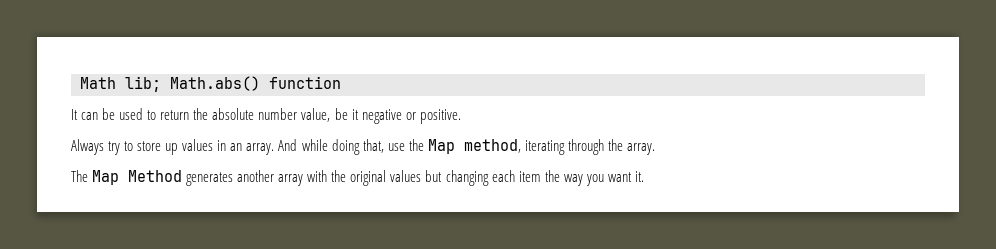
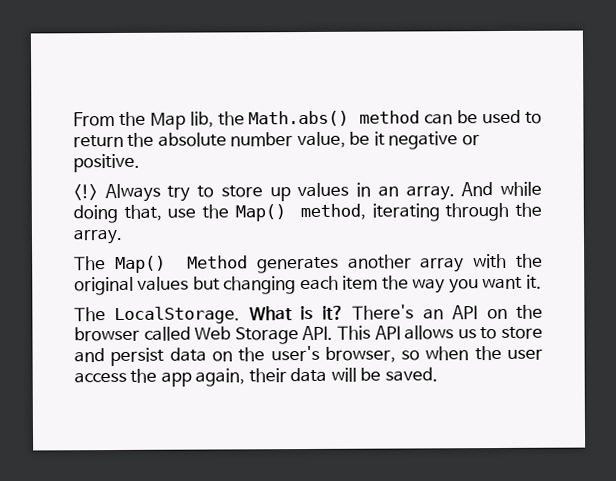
[80,76,341,92] [71,109,78,120] Math lib; Math.abs() function // It -> [73,110,421,130] From the Map lib, the Math.abs() method
(461, 116) none -> [73,184,98,201] <!>
[427,139,455,154] Map -> [234,204,286,222] Map()
[92,170,120,185] Map -> [114,255,166,274] Map()
(644, 176) none -> [74,304,543,325] [74,325,544,345] [74,345,543,367] [74,367,438,387] // The LocalStorage. What is it? There's an API on the browser called Web Storage API. This API allows us to store and persist data on the user's browser, so when the user access the app again, their data will be saved.

